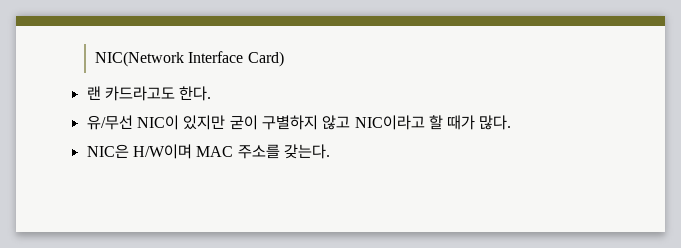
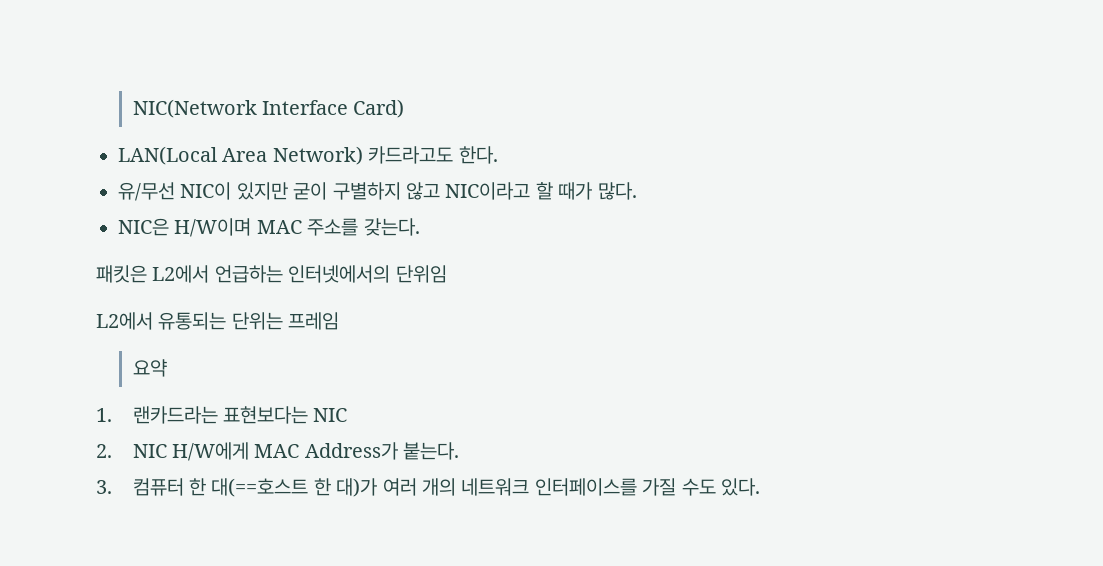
[86,86,101,100] 랜 -> [118,146,363,165] LAN(Local Area Network)
(330, 151) none -> [96,265,447,283] [96,312,340,330] [132,359,167,377] [96,406,348,424] [96,442,460,461] [96,478,760,497] // 패킷은 L2에서 언급하는 인터넷에서의 단위임 // L2에서 유통되는 단위는 프레임 // 요약 // 1. 랜카드라는 표현보다는 NIC // 2. NIC H/W에게 MAC Address가 붙는다. // 3. 컴퓨터 한 대(==호스트 한 대)가 여러 개의 네트워크 인터페이스를 가질 수도 있다.

